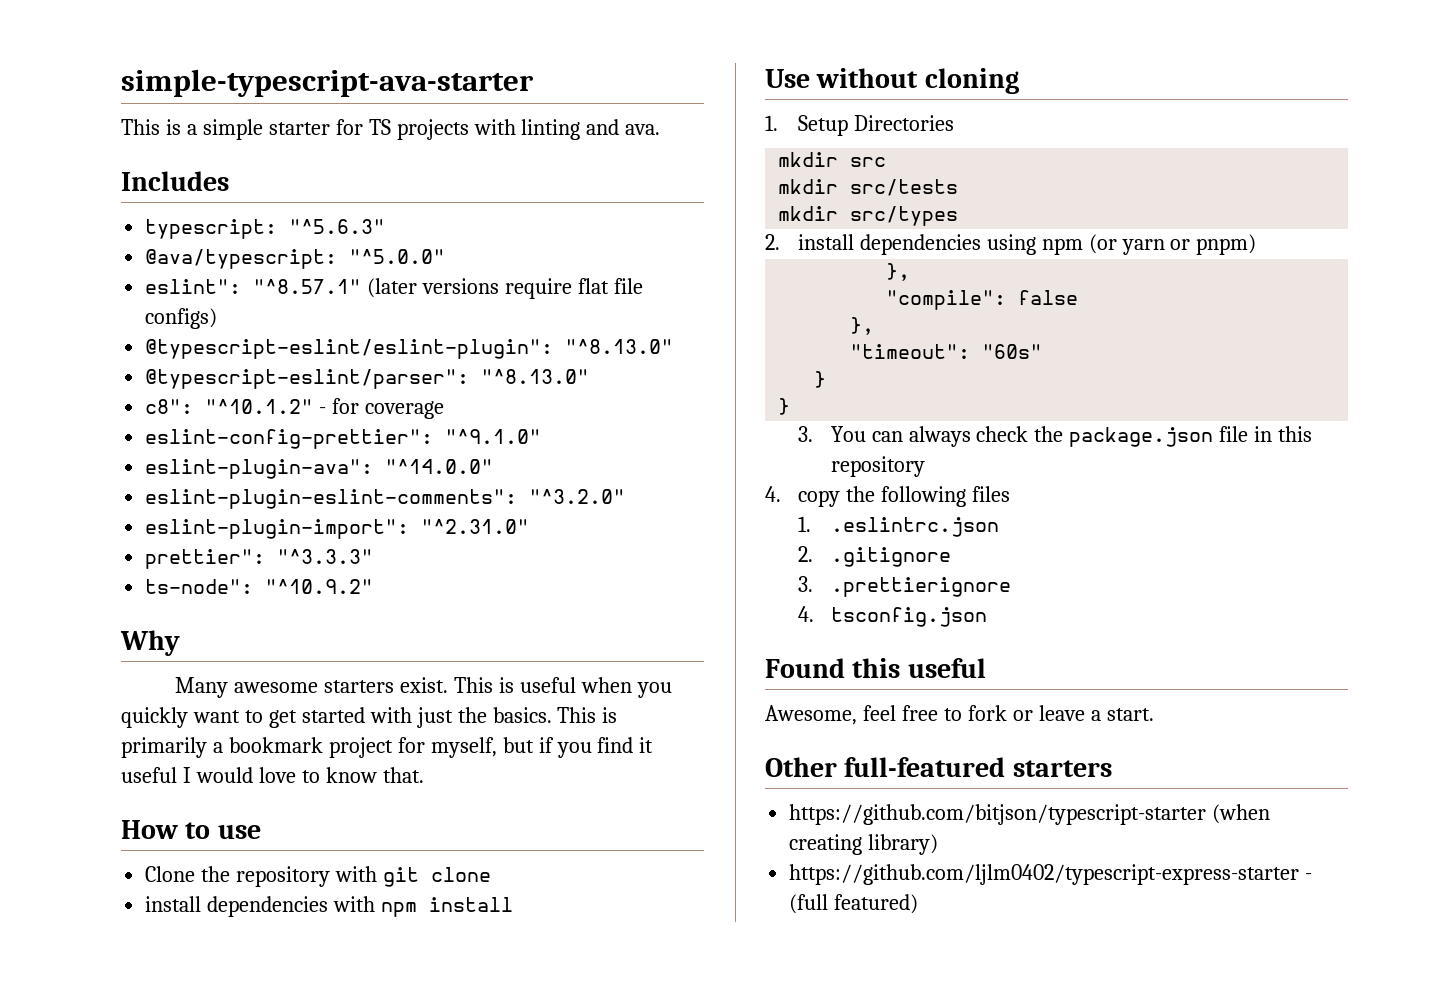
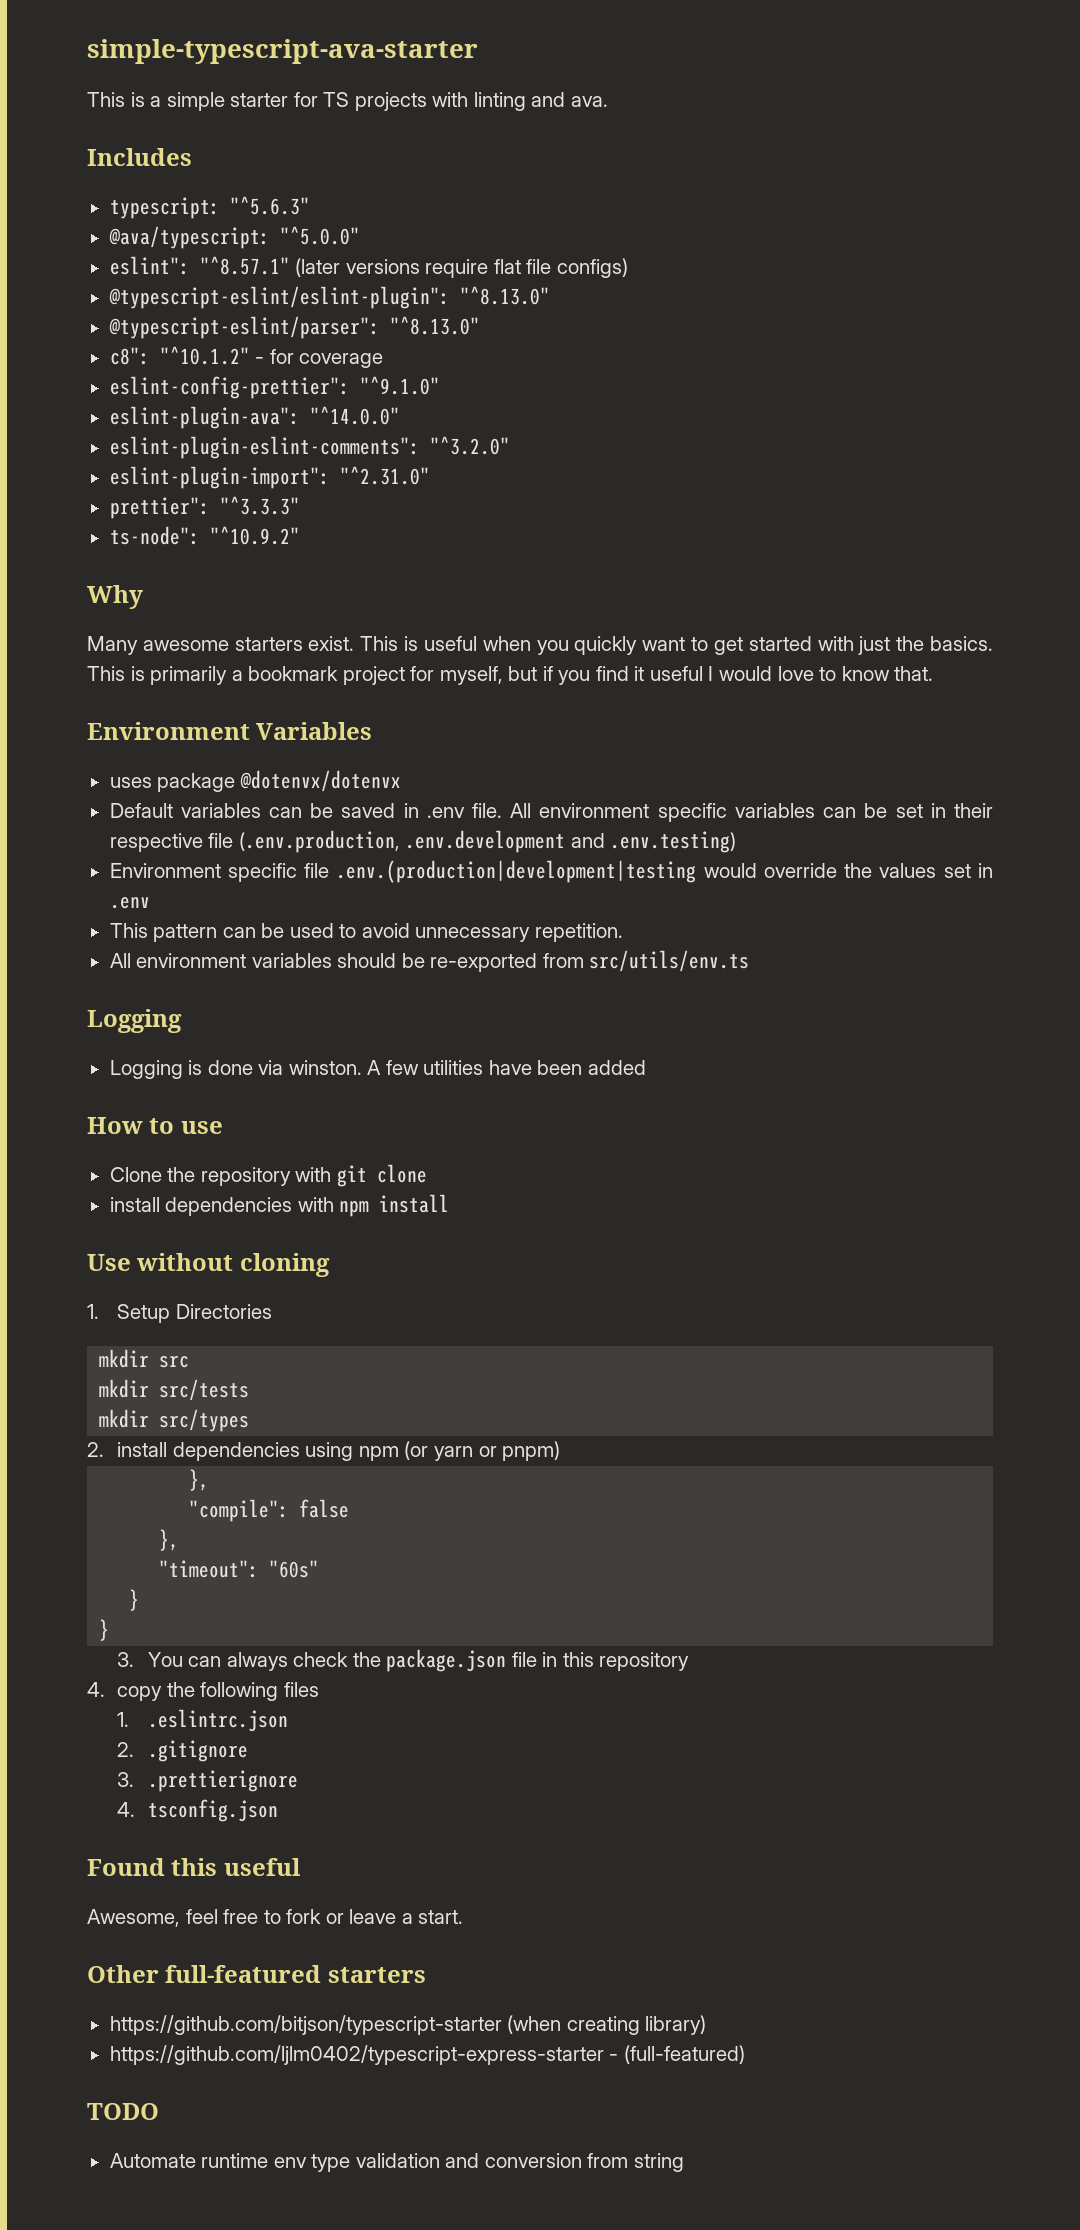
(424, 775) none -> [87,722,373,740] [109,770,401,792] [109,803,994,822] [109,830,737,853] [109,860,994,883] [109,896,150,909] [109,923,623,942] [109,950,750,972] [87,1009,182,1033] [109,1060,646,1079] // Environment Variables // uses package @dotenvx/dotenvx // Default variables can be saved in .env file. All environment specific variables can be set in their respective file (.env.production, .env.development and .env.testing) // Environment specific file .env.(production|development|testing would override the values set in .env // This pattern can be used to avoid unnecessary repetition. // All environment variables should be re-exported from src/utils/env.ts // Logging // Logging is done via winston. A few utilities have been added
[789,894,919,914] (full featured) -> [623,2045,745,2064] [87,2103,159,2120] [109,2153,684,2172] (full-featured) // TODO // Automate runtime env type validation and conversion from string

